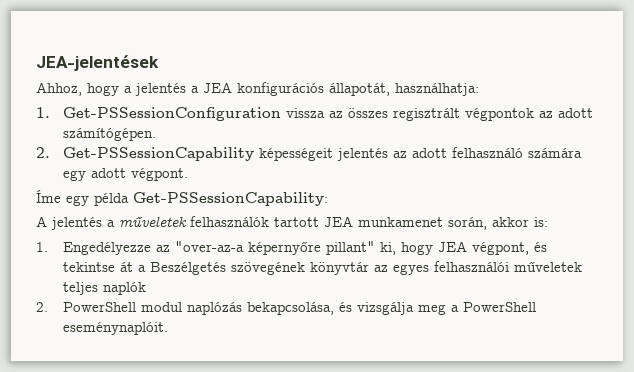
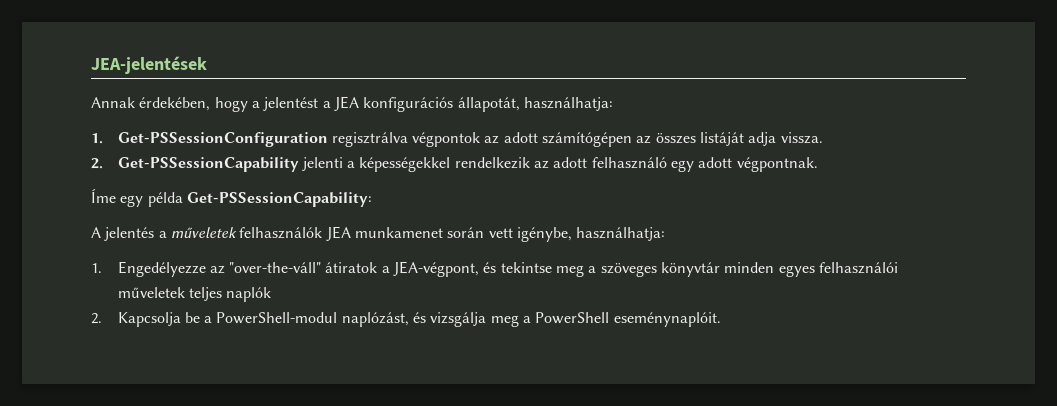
[36,82,82,96] Ahhoz, -> [91,97,211,111] Annak érdekében,
[135,83,186,96] jelentés -> [263,97,319,111] jelentést
[286,108,594,121] [63,128,157,141] [36,147,389,161] vissza az összes regisztrált végpontok az adott számítógépen. // 2. Get-PSSessionCapability képességeit jelentés -> [331,132,823,147] [91,157,530,172] regisztrálva végpontok az adott számítógépen az összes listáját adja vissza. // 2. Get-PSSessionCapability jelenti a képességekkel rendelkezik
[528,148,583,158] számára -> (667, 163) none
[131,168,189,181] végpont. -> [736,157,818,172] végpontnak.
[274,217,319,227] tartott -> (323, 233) none
[448,217,548,230] során, akkor is: -> [447,227,666,242] során vett igénybe, használhatja:
[175,241,548,255] [63,262,389,275] "over-az-a képernyőre pillant" ki, hogy JEA végpont, és tekintse át a Beszélgetés szövegének könyvtár az -> [229,261,775,277] "over-the-váll" átiratok a JEA-végpont, és tekintse meg a szöveges könyvtár minden
[63,302,335,315] PowerShell modul naplózás bekapcsolása, -> [117,312,409,327] Kapcsolja be a PowerShell-modul naplózást,

